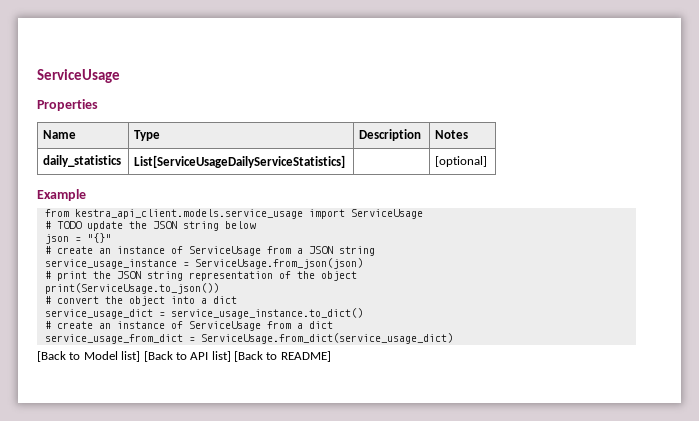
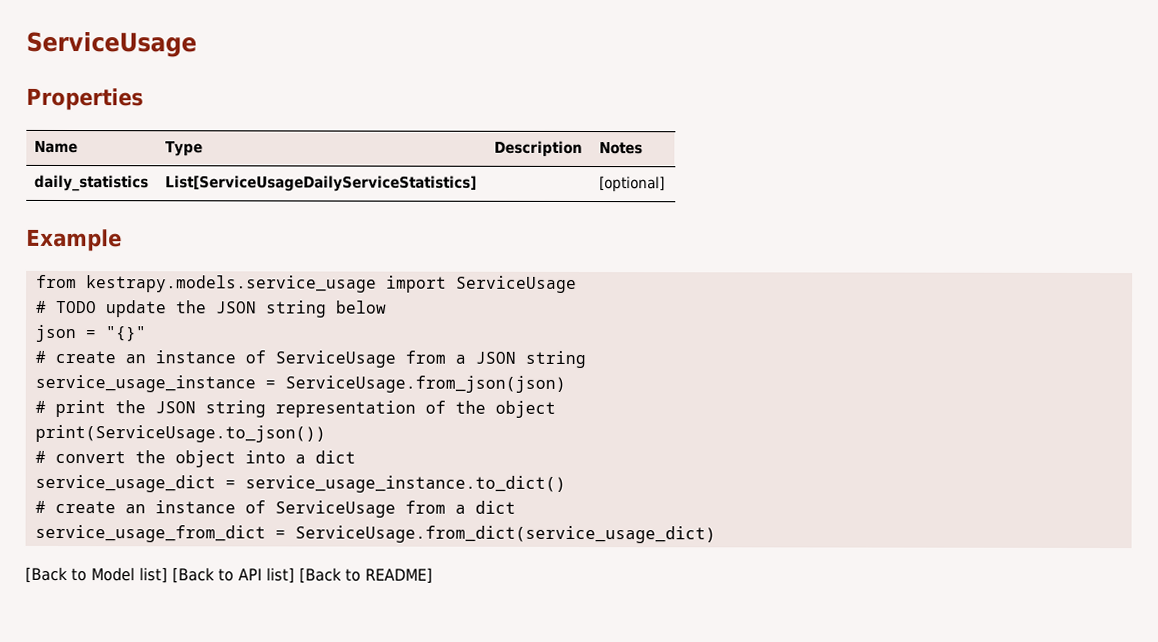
[74,209,303,219] kestra_api_client.models.service_usage -> [85,275,377,293] kestrapy.models.service_usage

